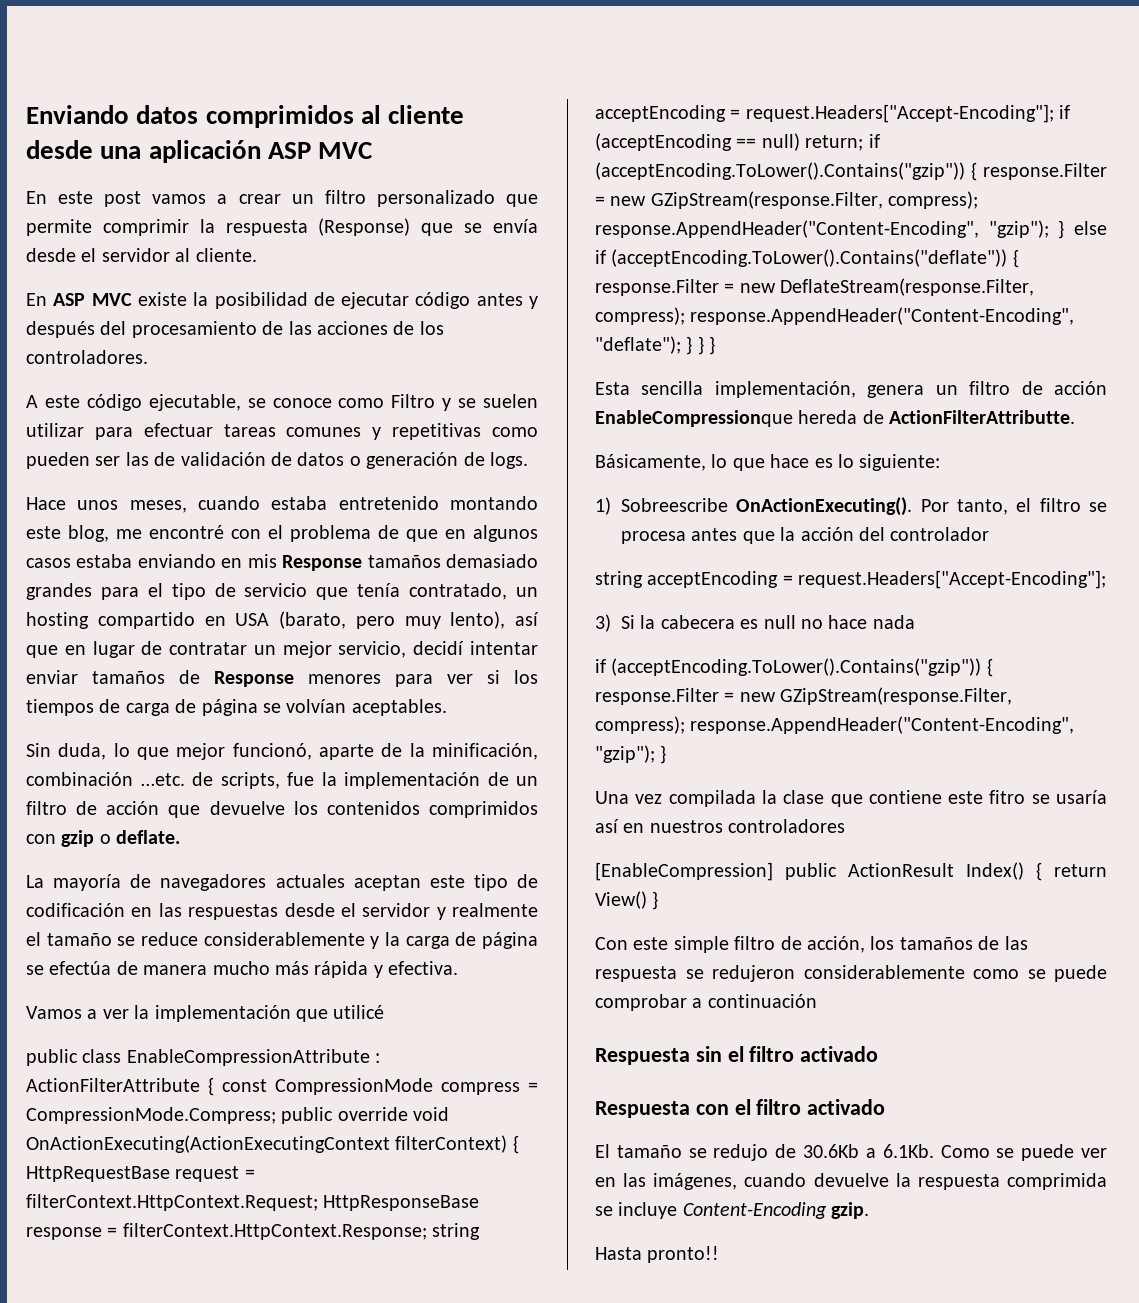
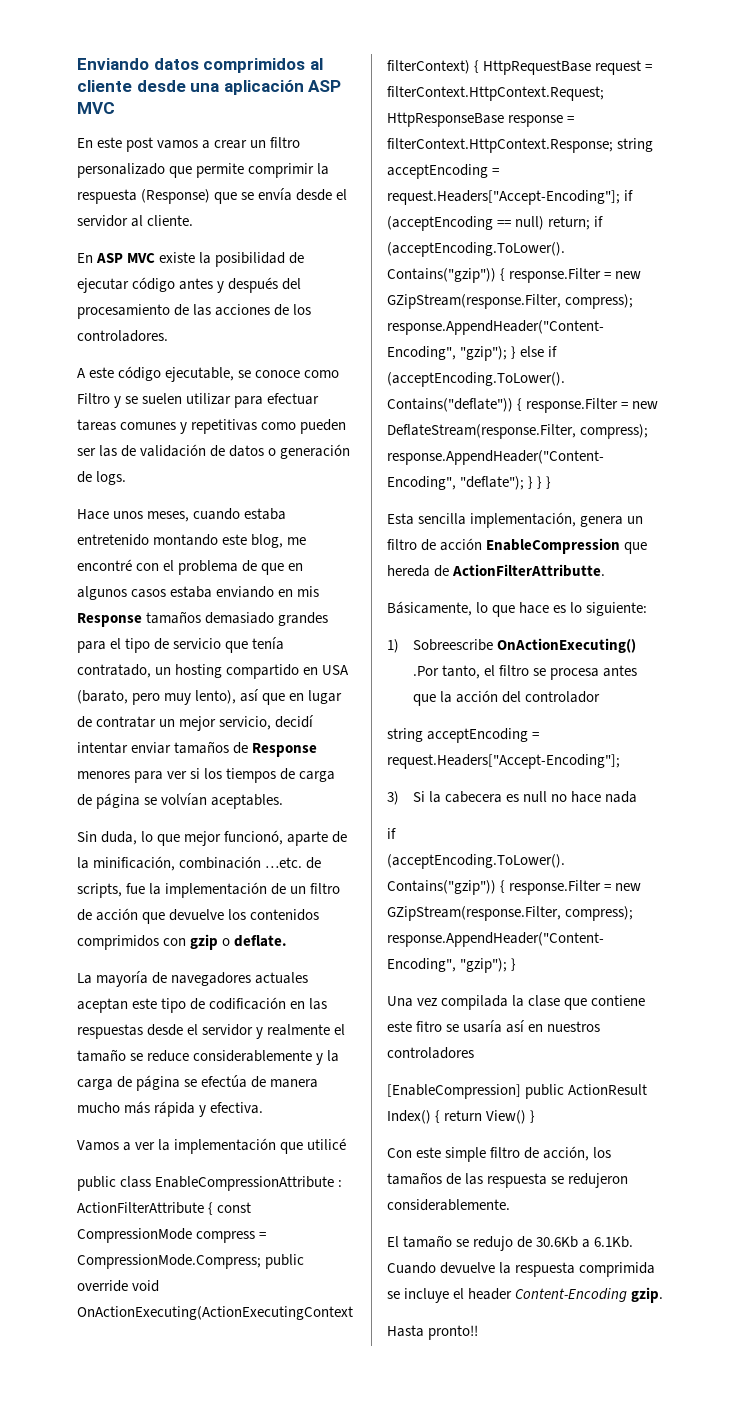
[595,410,793,427] EnableCompressionque -> [486,538,648,554] EnableCompression que
[736,497,949,516] OnActionExecuting(). Por -> [496,638,636,653] [412,666,439,676] OnActionExecuting() .Por
[803,965,1107,982] [595,994,817,1011] [595,1046,879,1065] [595,1099,886,1118] considerablemente como se puede comprobar a continuación // Respuesta sin el filtro activado // Respuesta con el filtro activado -> [387,1199,510,1211] considerablemente.
[940,1144,1107,1161] [595,1173,807,1190] Como se puede ver en las imágenes, cuando -> [387,1262,436,1274] Cuando
(678, 1210) none -> [453,1288,513,1300] el header

